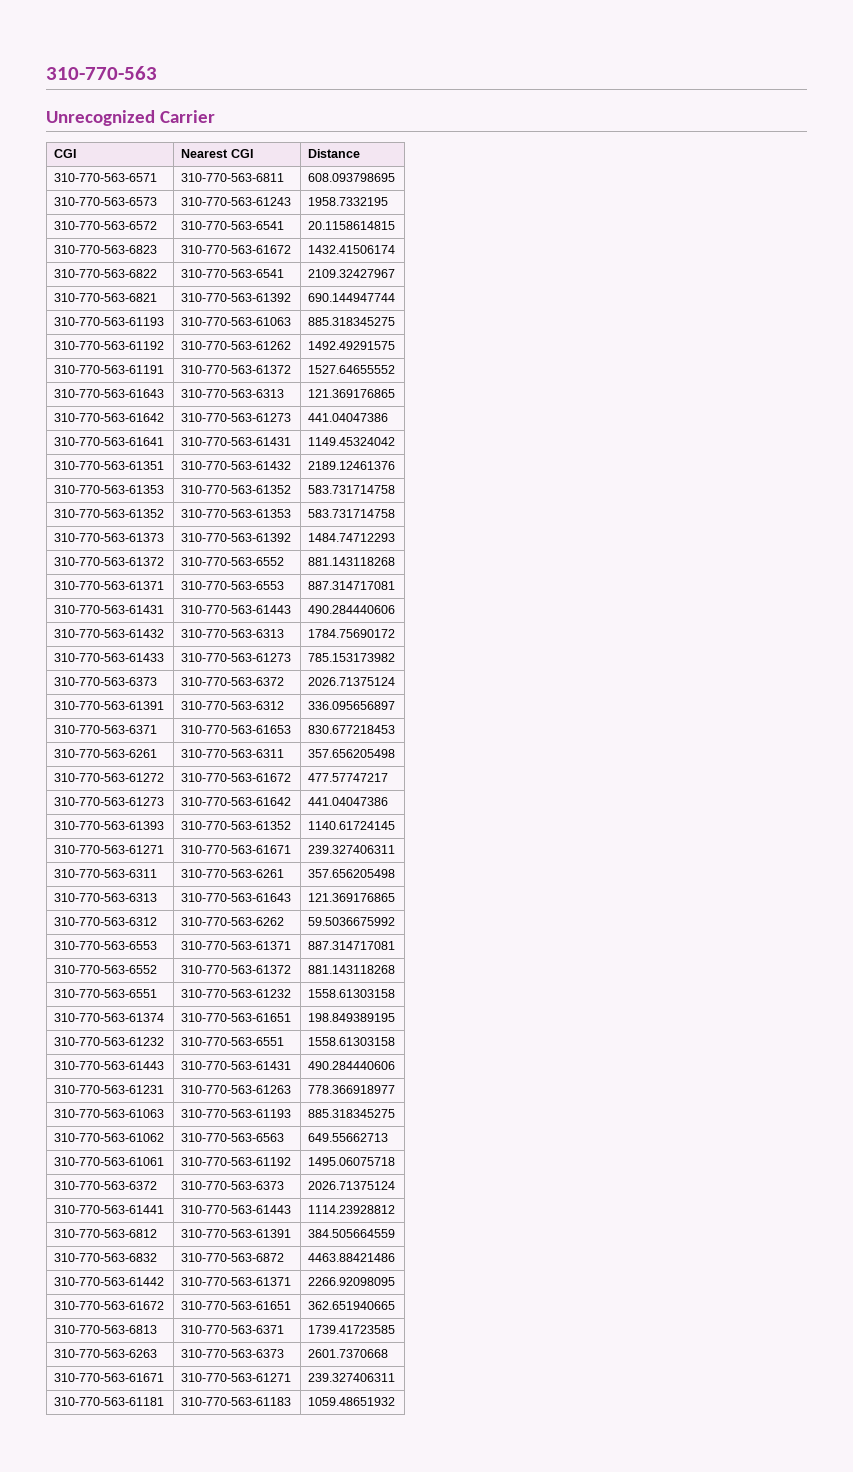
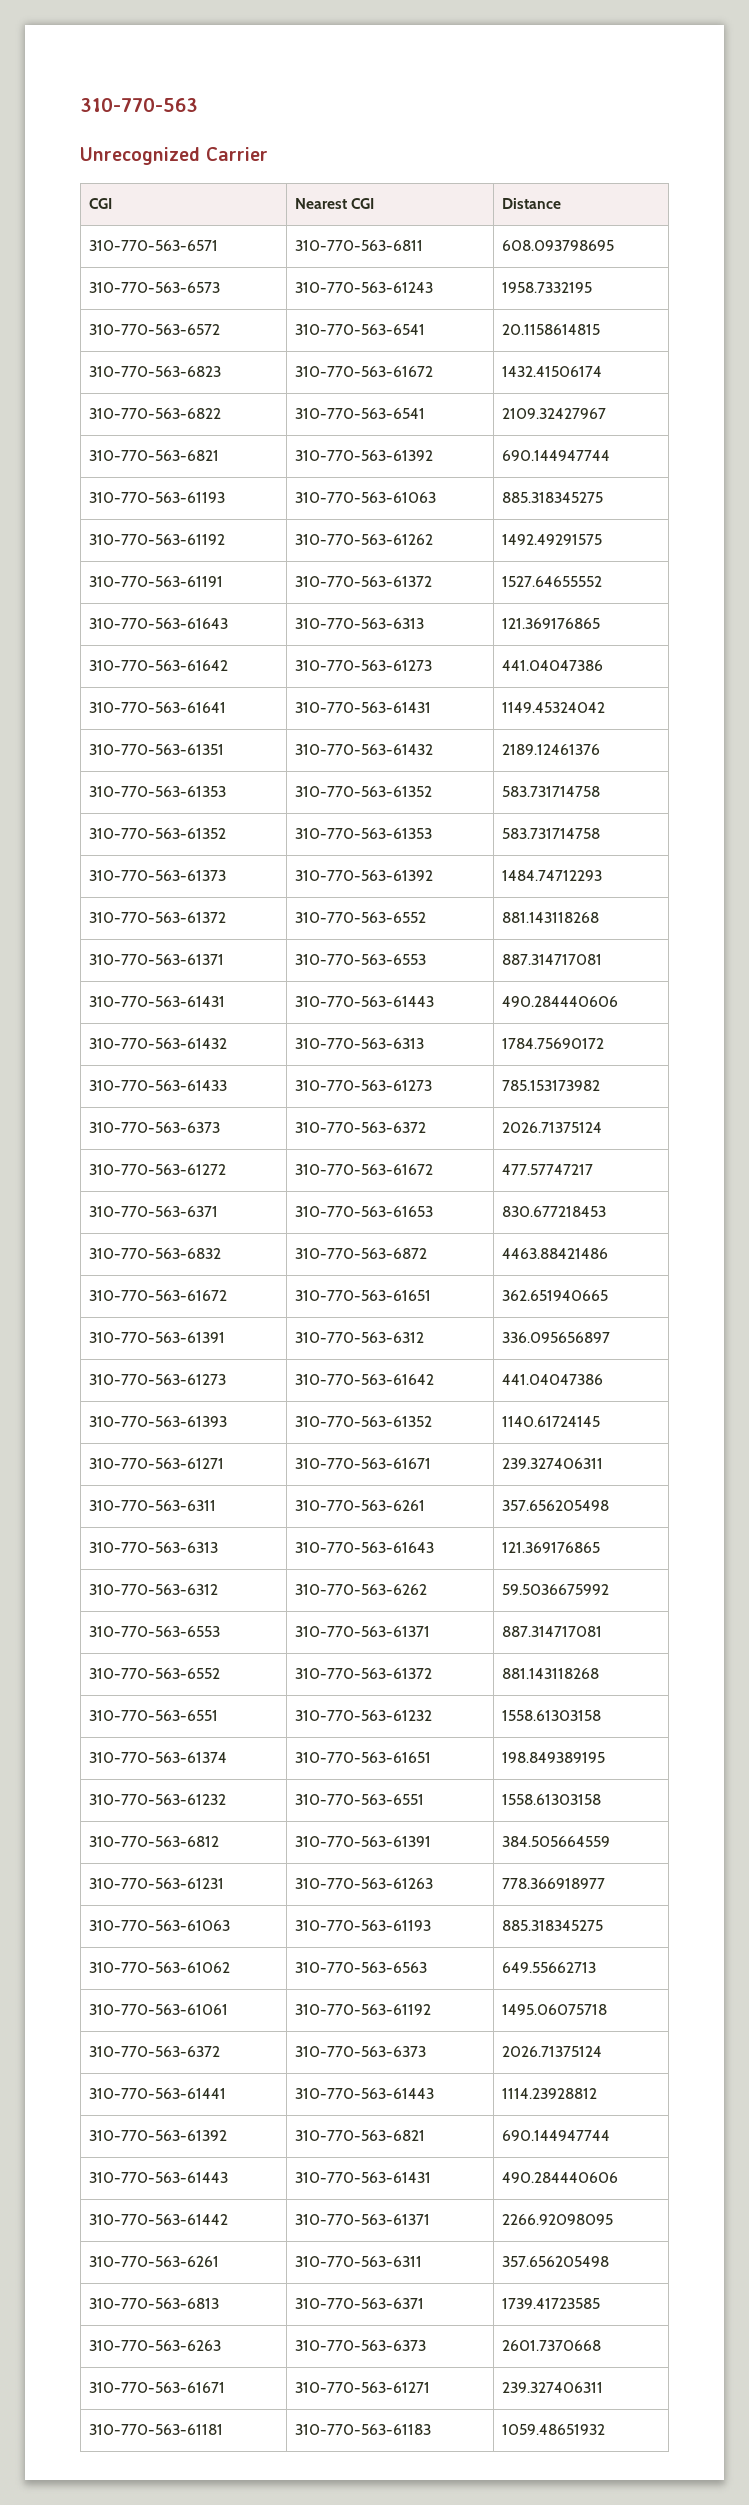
[54,701,165,710] [181,701,285,710] [308,701,396,710] 310-770-563-61391 | 310-770-563-6312 | 336.095656897 -> [89,1164,227,1175] [295,1164,434,1175] [502,1164,594,1175] 310-770-563-61272 | 310-770-563-61672 | 477.57747217
[54,749,158,758] [181,749,285,758] [308,749,396,758] [54,773,165,782] [181,773,292,782] [308,773,389,782] 310-770-563-6261 | 310-770-563-6311 | 357.656205498 // 310-770-563-61272 | 310-770-563-61672 | 477.57747217 -> [89,1248,222,1259] [295,1248,428,1259] [502,1248,609,1259] [89,1290,228,1301] [295,1290,432,1301] [502,1290,609,1301] [89,1332,226,1343] [295,1332,425,1343] [502,1332,611,1343] 310-770-563-6832 | 310-770-563-6872 | 4463.88421486 // 310-770-563-61672 | 310-770-563-61651 | 362.651940665 // 310-770-563-61391 | 310-770-563-6312 | 336.095656897
[54,1061,165,1070] [181,1061,292,1070] [308,1061,396,1070] 310-770-563-61443 | 310-770-563-61431 | 490.284440606 -> [89,1836,220,1847] [295,1836,432,1847] [502,1836,611,1847] 310-770-563-6812 | 310-770-563-61391 | 384.505664559
[54,1229,158,1238] [181,1229,292,1238] [308,1229,396,1238] [54,1253,158,1262] [181,1253,285,1262] [308,1253,396,1262] 310-770-563-6812 | 310-770-563-61391 | 384.505664559 // 310-770-563-6832 | 310-770-563-6872 | 4463.88421486 -> [89,2130,228,2141] [295,2130,426,2141] [502,2130,611,2141] [89,2172,229,2183] [295,2172,432,2183] [502,2172,619,2183] 310-770-563-61392 | 310-770-563-6821 | 690.144947744 // 310-770-563-61443 | 310-770-563-61431 | 490.284440606
[54,1301,165,1310] [181,1301,292,1310] [308,1301,396,1310] 310-770-563-61672 | 310-770-563-61651 | 362.651940665 -> [89,2256,220,2267] [295,2256,423,2267] [502,2256,610,2267] 310-770-563-6261 | 310-770-563-6311 | 357.656205498

